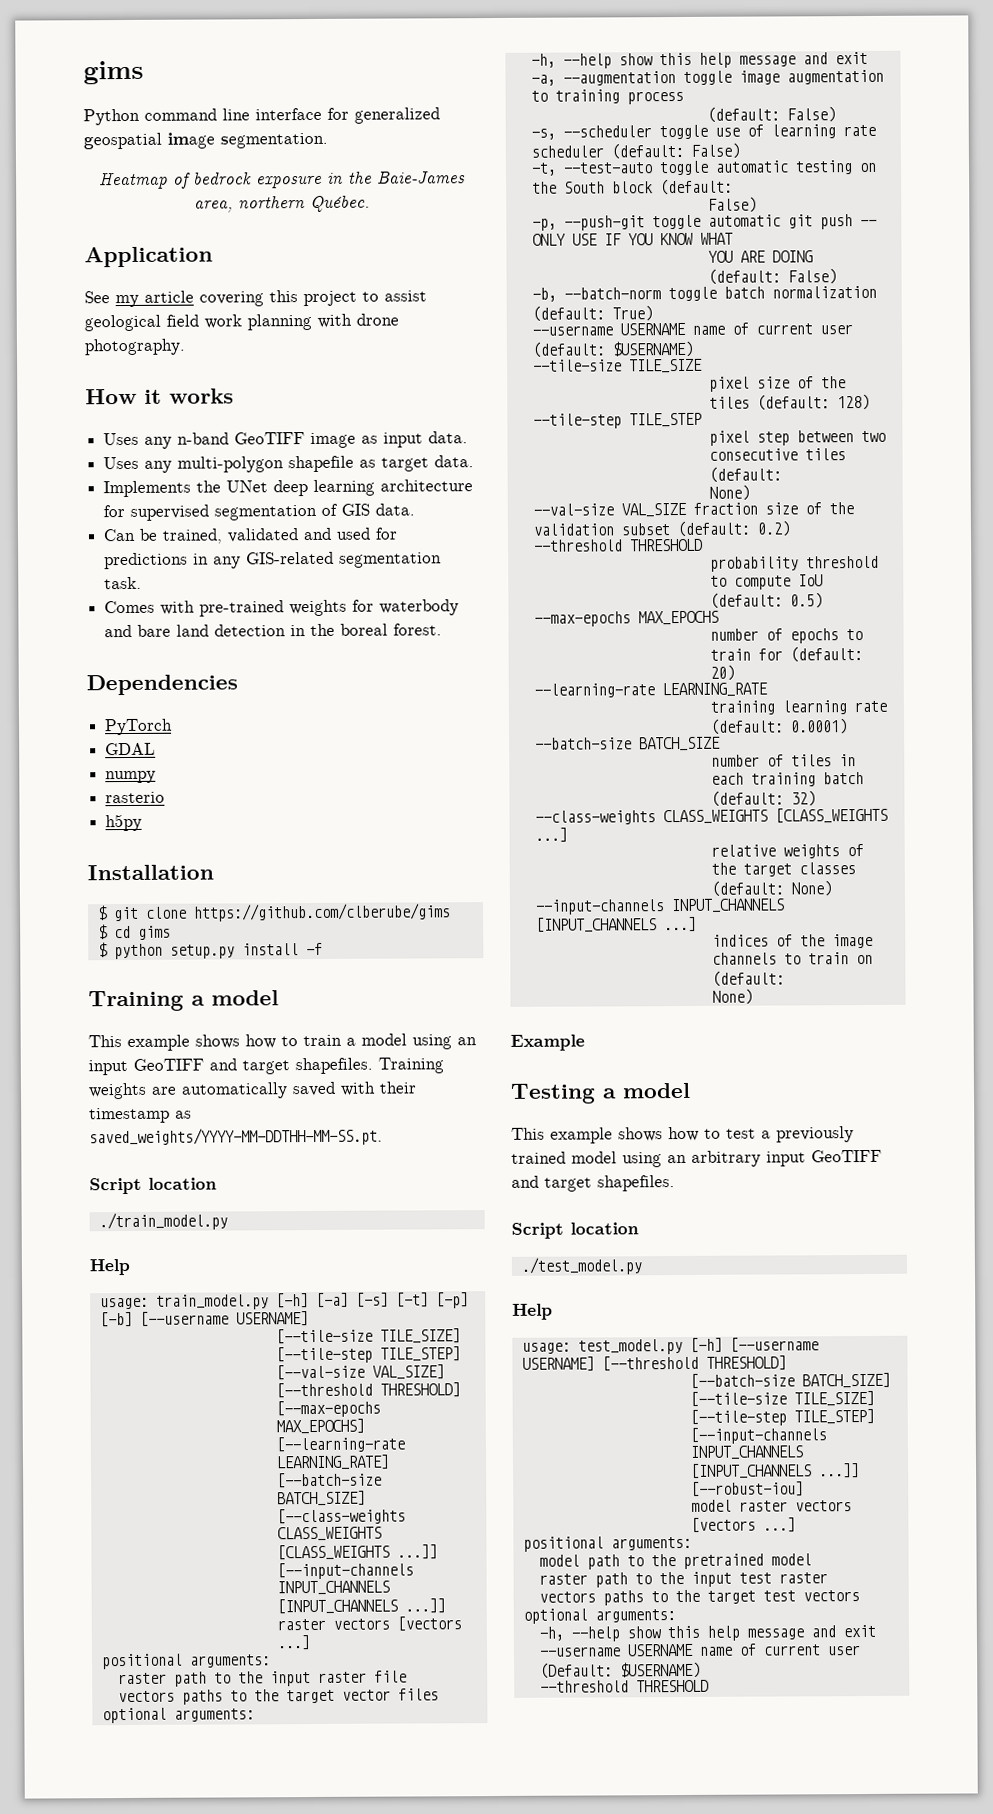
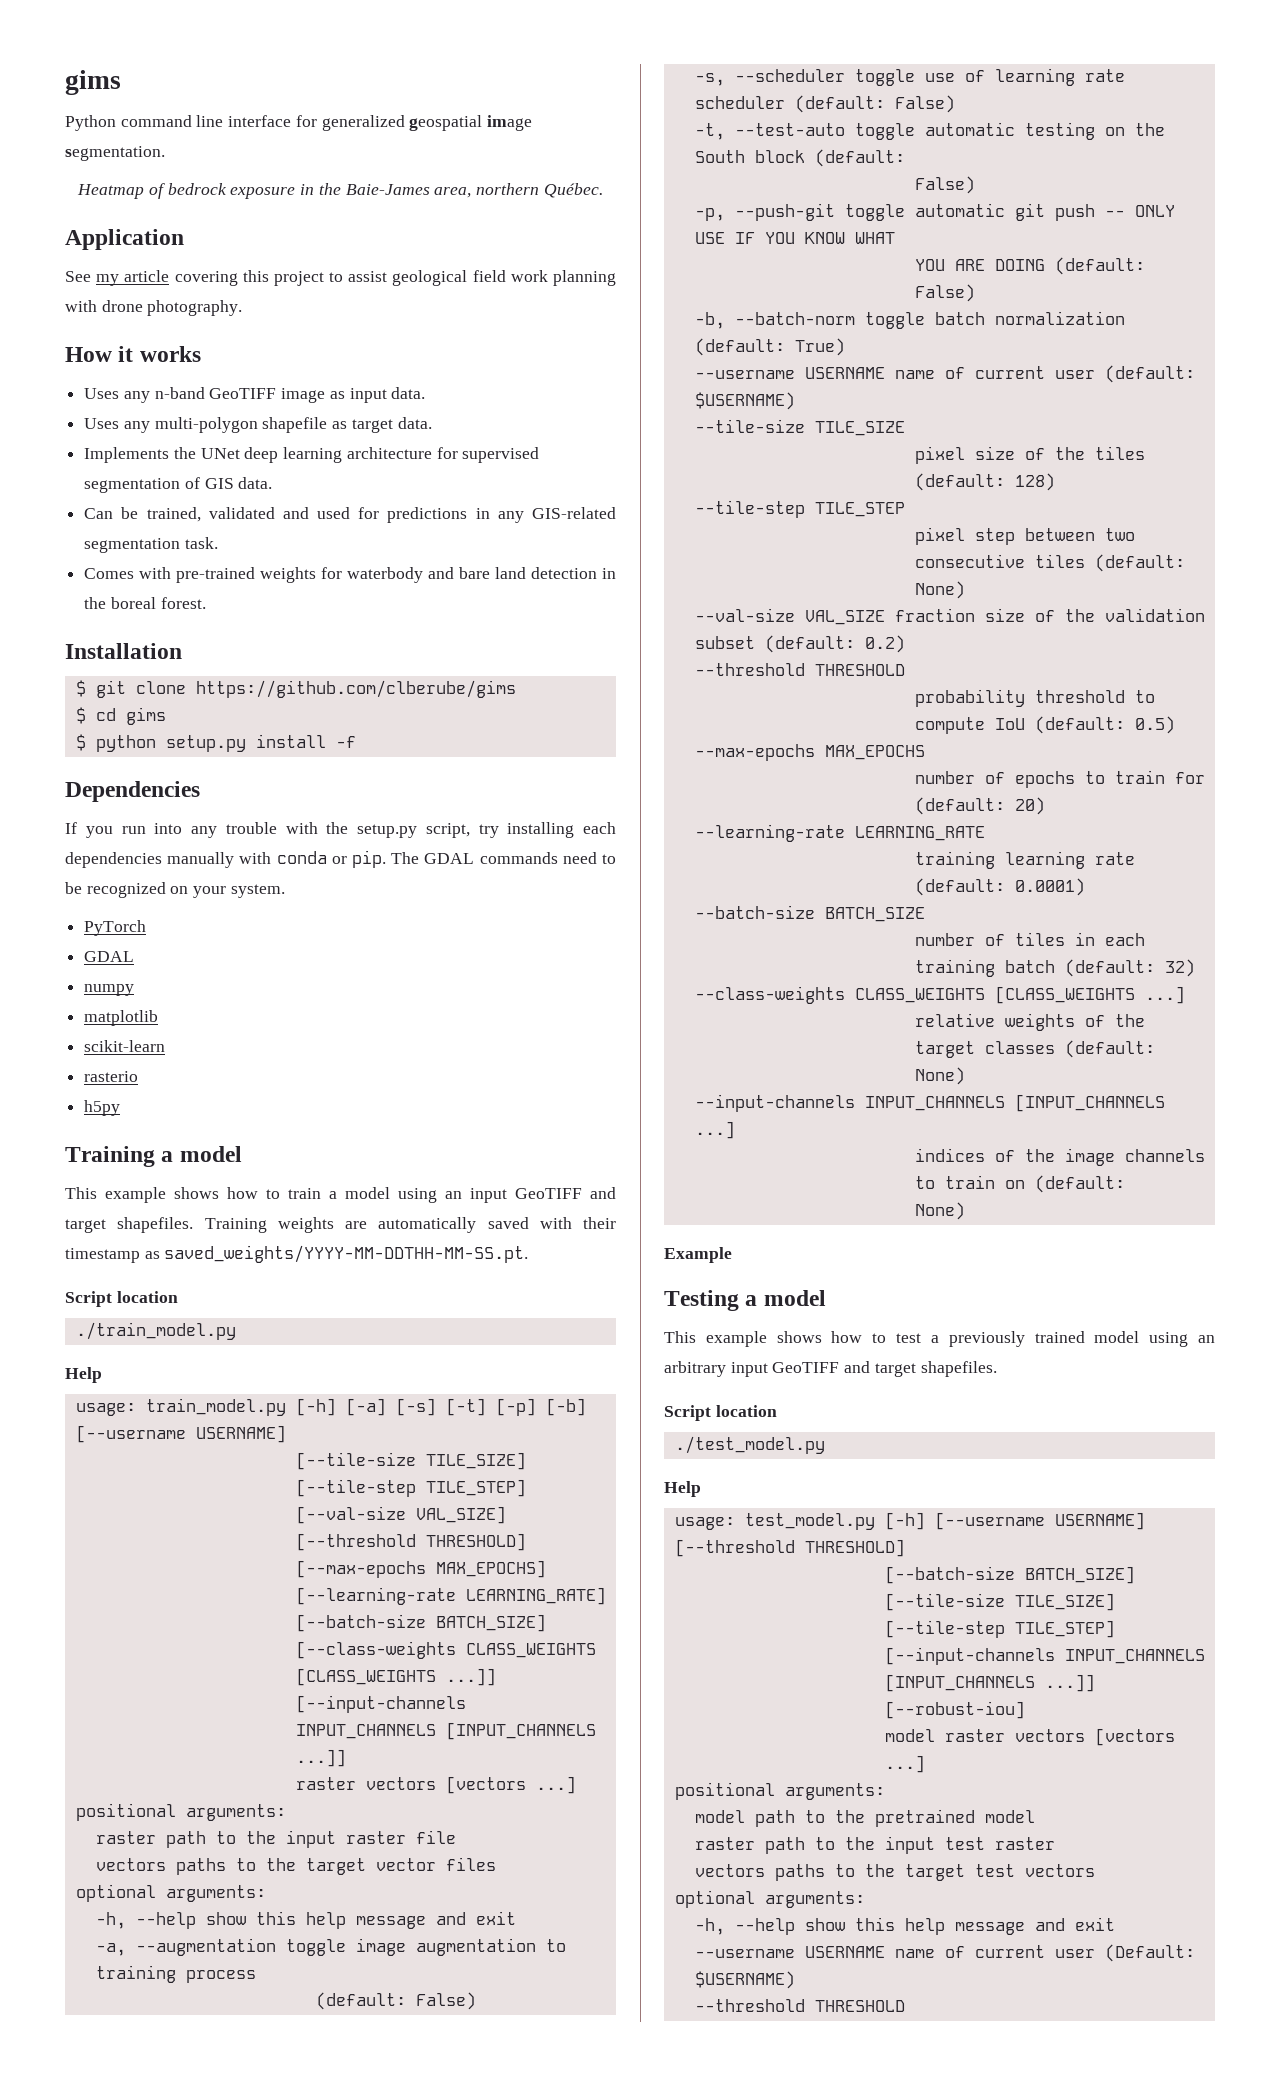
[86,674,238,696] [104,718,174,736] [105,742,157,756] [105,770,157,784] [105,791,166,804] [105,813,143,832] // Dependencies // PyTorch // GDAL // numpy // rasterio // h5py -> (206, 603) none
(323, 949) none -> [65,781,200,802] [65,822,616,838] [65,850,616,868] [65,882,285,898] [84,920,147,936] [84,951,135,962] [84,984,135,996] [84,1010,159,1026] [84,1040,166,1052] [84,1071,139,1082] [84,1100,121,1116] // Dependencies // If you run into any trouble with the setup.py script, try installing each dependencies manually with conda or pip. The GDAL commands need to be recognized on your system. // PyTorch // GDAL // numpy // matplotlib // scikit-learn // rasterio // h5py

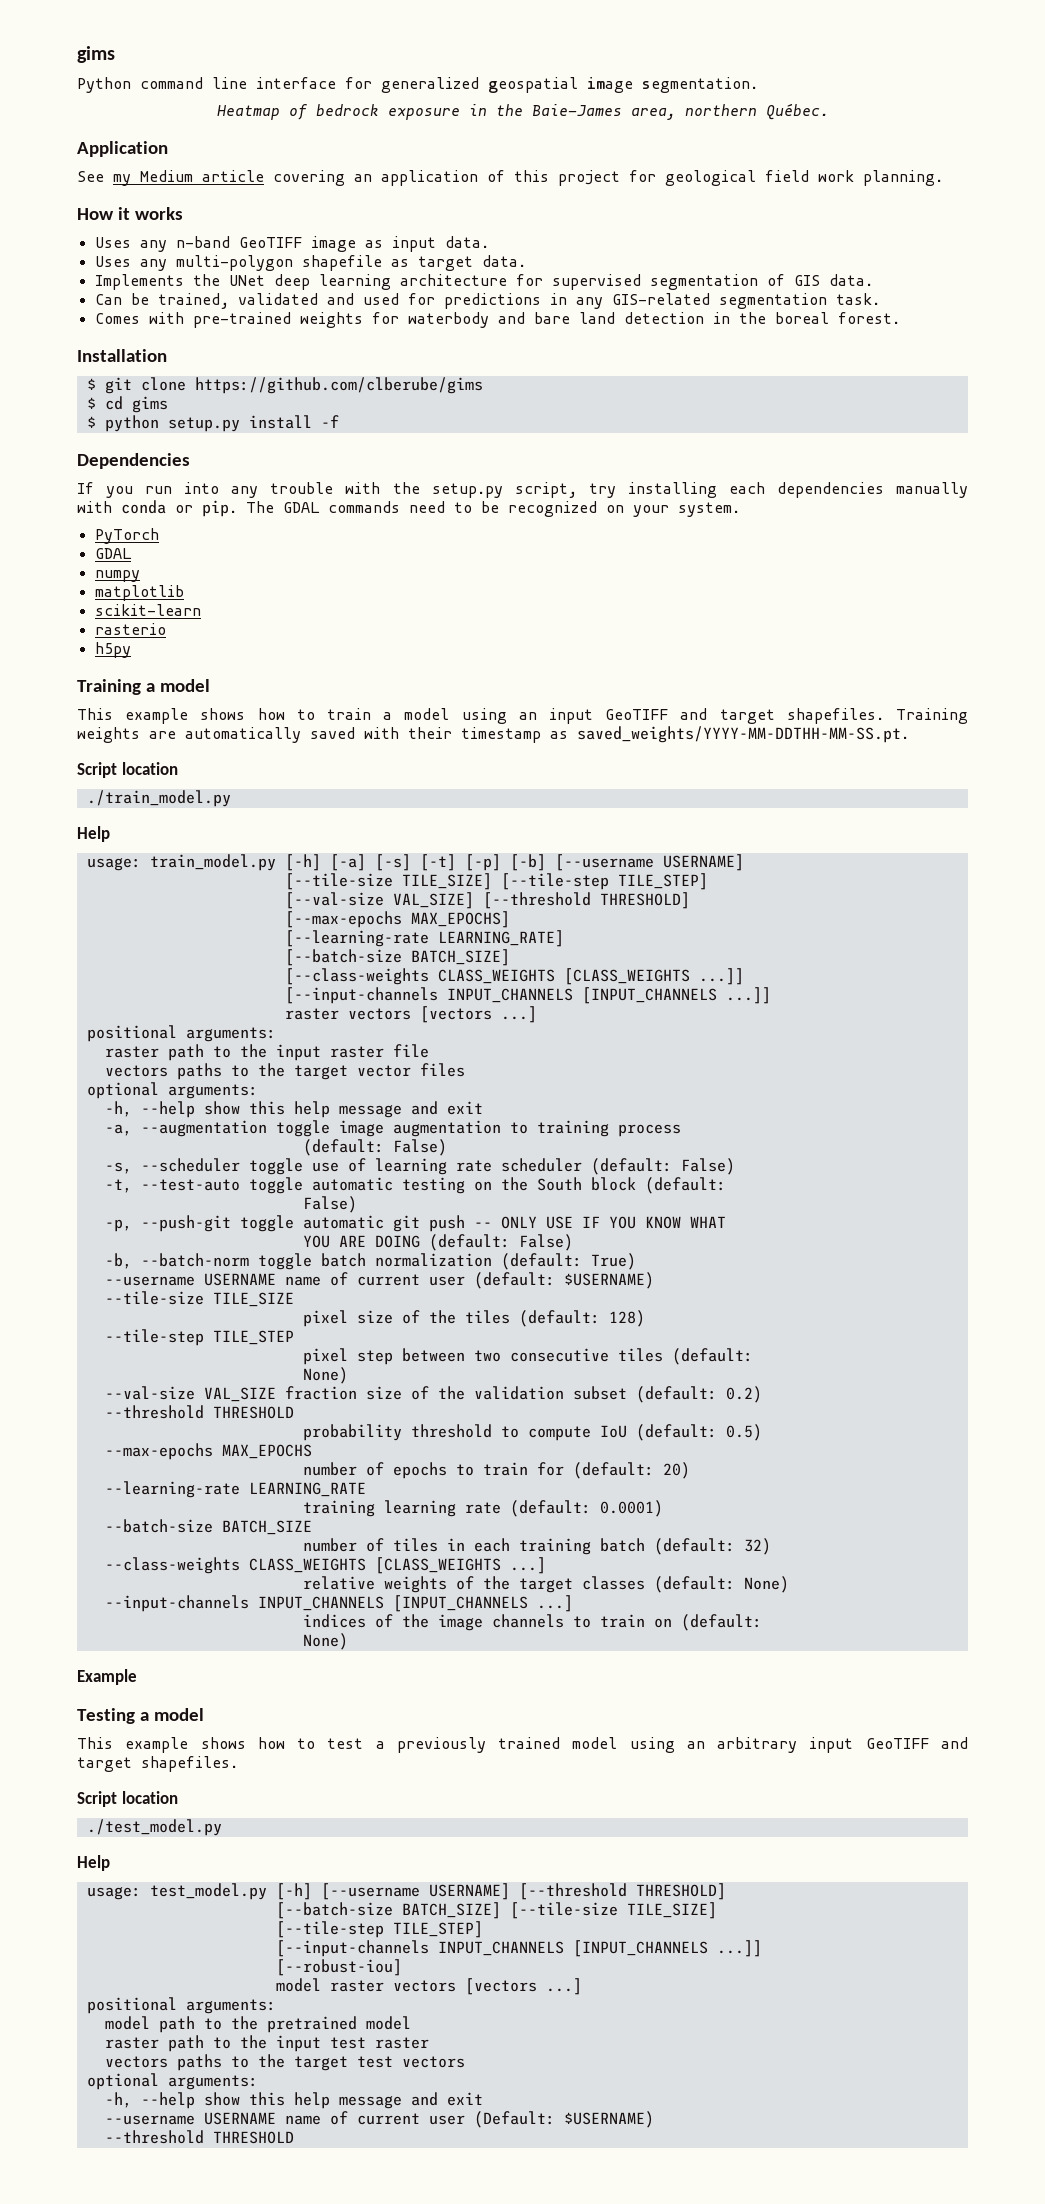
(120, 280) none -> [140,170,193,182] Medium
[242,270,616,286] [65,300,243,316] this project to assist geological field work planning with drone photography. -> [354,170,943,186] an application of this project for geological field work planning.

